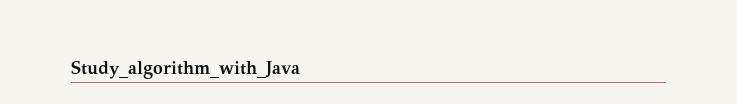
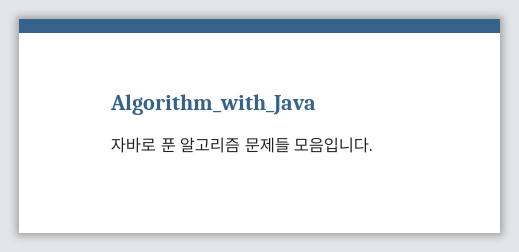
[71,60,300,79] Study_algorithm_with_Java -> [110,94,316,115] [111,137,374,153] Algorithm_with_Java // 자바로 푼 알고리즘 문제들 모음입니다.

